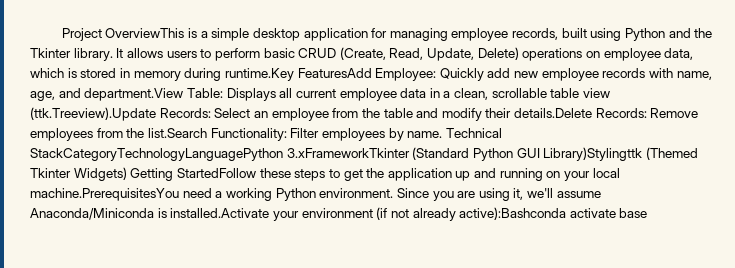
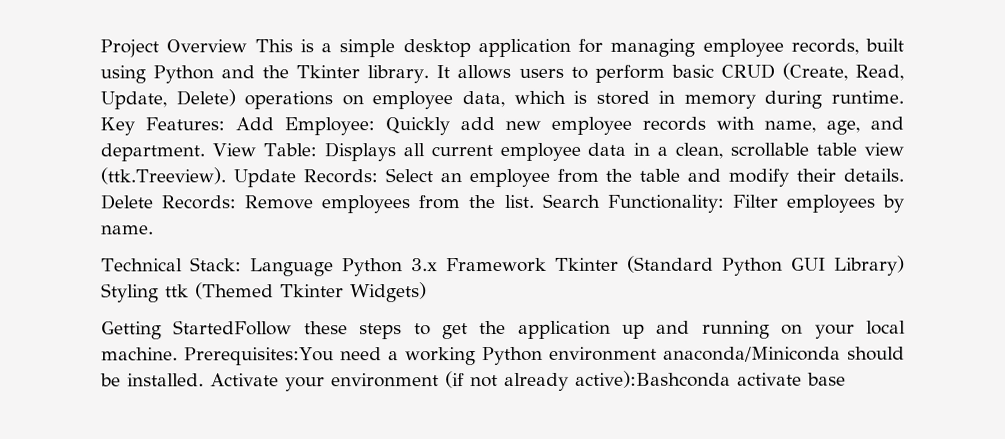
[105,28,185,38] OverviewThis -> [166,39,293,53] Overview This
[224,68,372,81] runtime.Key FeaturesAdd -> [831,90,904,104] [100,117,274,136] runtime. Key Features: Add
[84,88,184,101] department.View -> [100,143,256,162] department. View
[30,107,156,121] (ttk.Treeview).Update -> [100,167,296,188] (ttk.Treeview). Update
[514,108,593,118] details.Delete -> [843,168,904,182] [100,194,153,210] details. Delete
[147,128,207,138] list.Search -> [503,193,600,208] list. Search
[445,128,502,138] [30,147,643,161] Technical StackCategoryTechnologyLanguagePython 3.xFrameworkTkinter (Standard Python GUI Library)Stylingttk -> [101,255,905,277] [101,283,189,303] // Technical Stack: Language Python 3.x Framework Tkinter (Standard Python GUI Library) Styling ttk
(127, 174) none -> (427, 292) //
[30,188,179,201] machine.PrerequisitesYou -> [101,347,335,366] machine. Prerequisites:You
[319,188,601,201] [30,208,270,220] environment. Since you are using it, we'll assume Anaconda/Miniconda is installed.Activate -> [548,346,905,362] [100,373,279,387] environment anaconda/Miniconda should be installed. Activate

